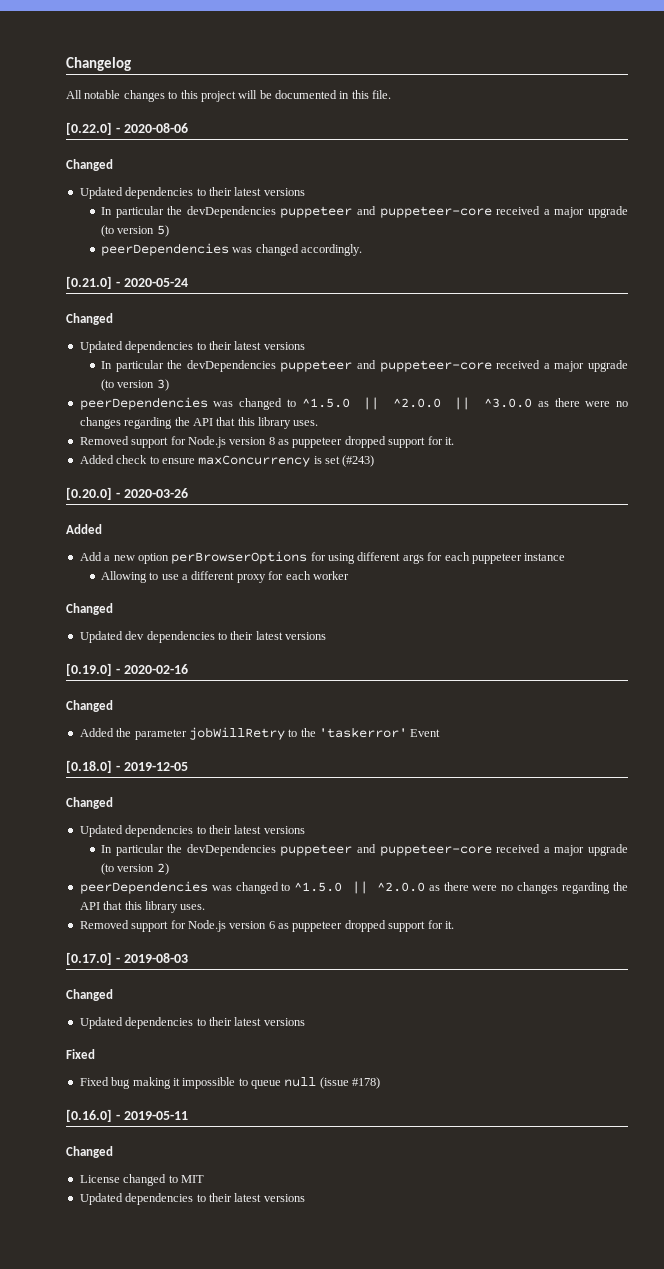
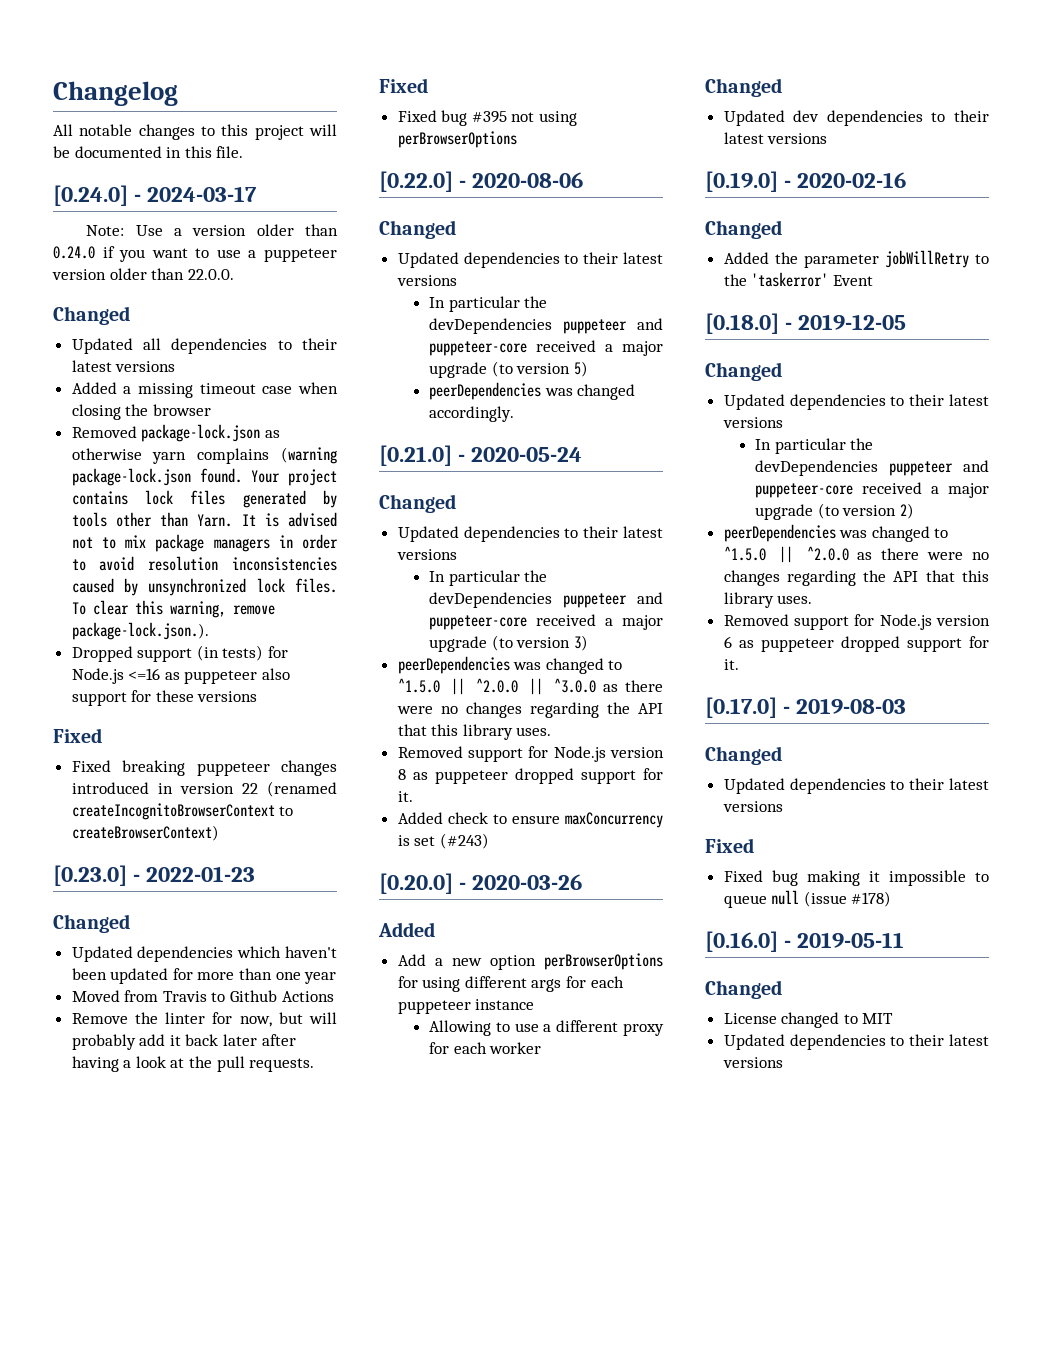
(392, 94) none -> [53,185,258,206] [86,224,338,236] [53,246,338,262] [52,268,234,280] [53,306,130,325] [71,338,337,354] [71,360,176,372] [71,382,338,398] [71,404,211,420] [71,424,280,442] [71,447,337,464] [71,468,337,486] [71,490,337,508] [71,512,337,527] [71,534,338,552] [71,556,337,571] [71,578,337,596] [71,600,275,618] [71,622,209,640] [71,645,289,662] [71,668,291,684] [71,690,258,706] [53,728,102,743] [71,760,337,776] [71,781,337,797] [71,803,294,820] [71,825,219,841] [53,865,256,886] [53,914,130,933] [71,946,338,962] [71,968,337,984] [71,990,334,1002] [71,1012,337,1027] [71,1034,296,1050] [71,1056,315,1072] [379,78,428,93] [397,110,578,126] [397,131,517,148] // [0.24.0] - 2024-03-17 // Note: Use a version older than 0.24.0 if you want to use a puppeteer version older than 22.0.0. // Changed // Updated all dependencies to their latest versions // Added a missing timeout case when closing the browser // Removed package-lock.json as otherwise yarn complains (warning package-lock.json found. Your project contains lock files generated by tools other than Yarn. It is advised not to mix package managers in order to avoid resolution inconsistencies caused by unsynchronized lock files. To clear this warning, remove package-lock.json.). // Dropped support (in tests) for Node.js <=16 as puppeteer also support for these versions // Fixed // Fixed breaking puppeteer changes introduced in version 22 (renamed createIncognitoBrowserContext to createBrowserContext) // [0.23.0] - 2022-01-23 // Changed // Updated dependencies which haven't been updated for more than one year // Moved from Travis to Github Actions // Remove the linter for now, but will probably add it back later after having a look at the pull requests. // Fixed // Fixed bug #395 not using perBrowserOptions

